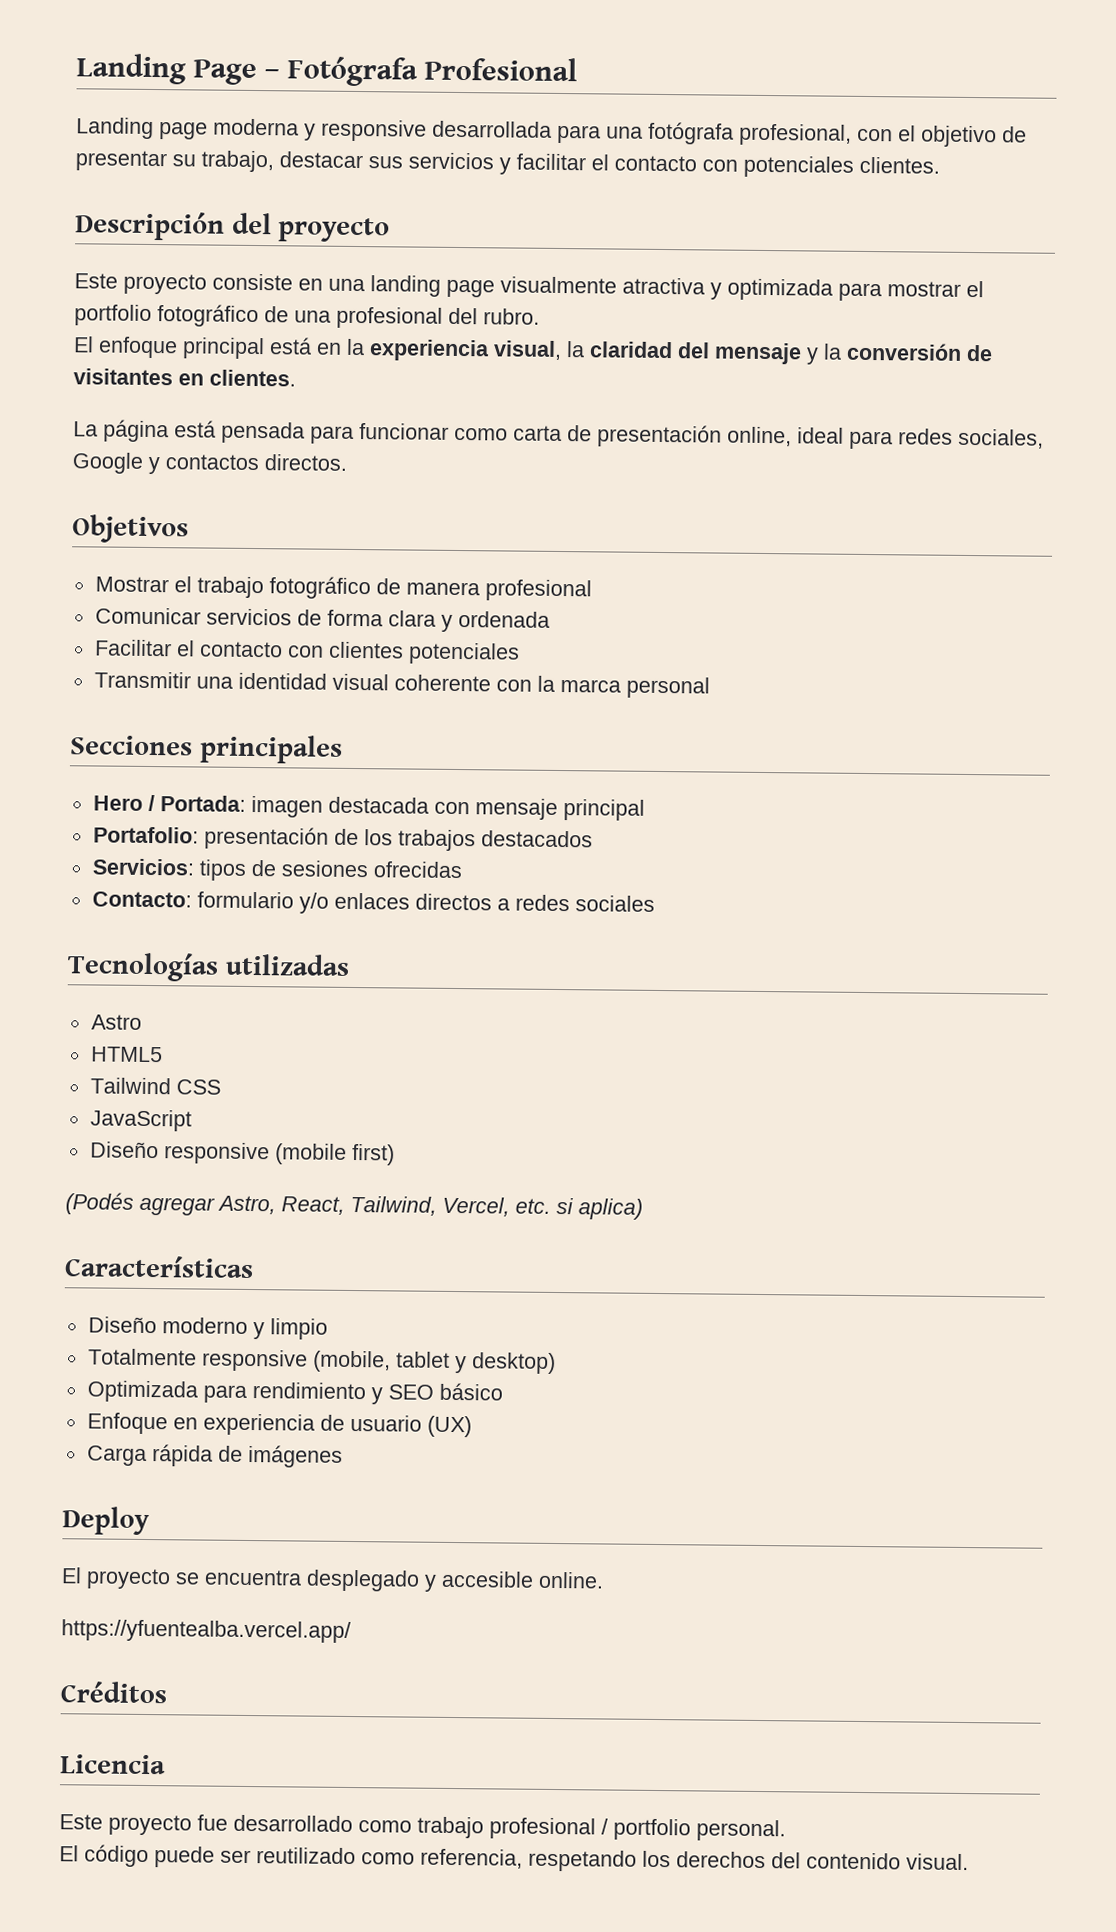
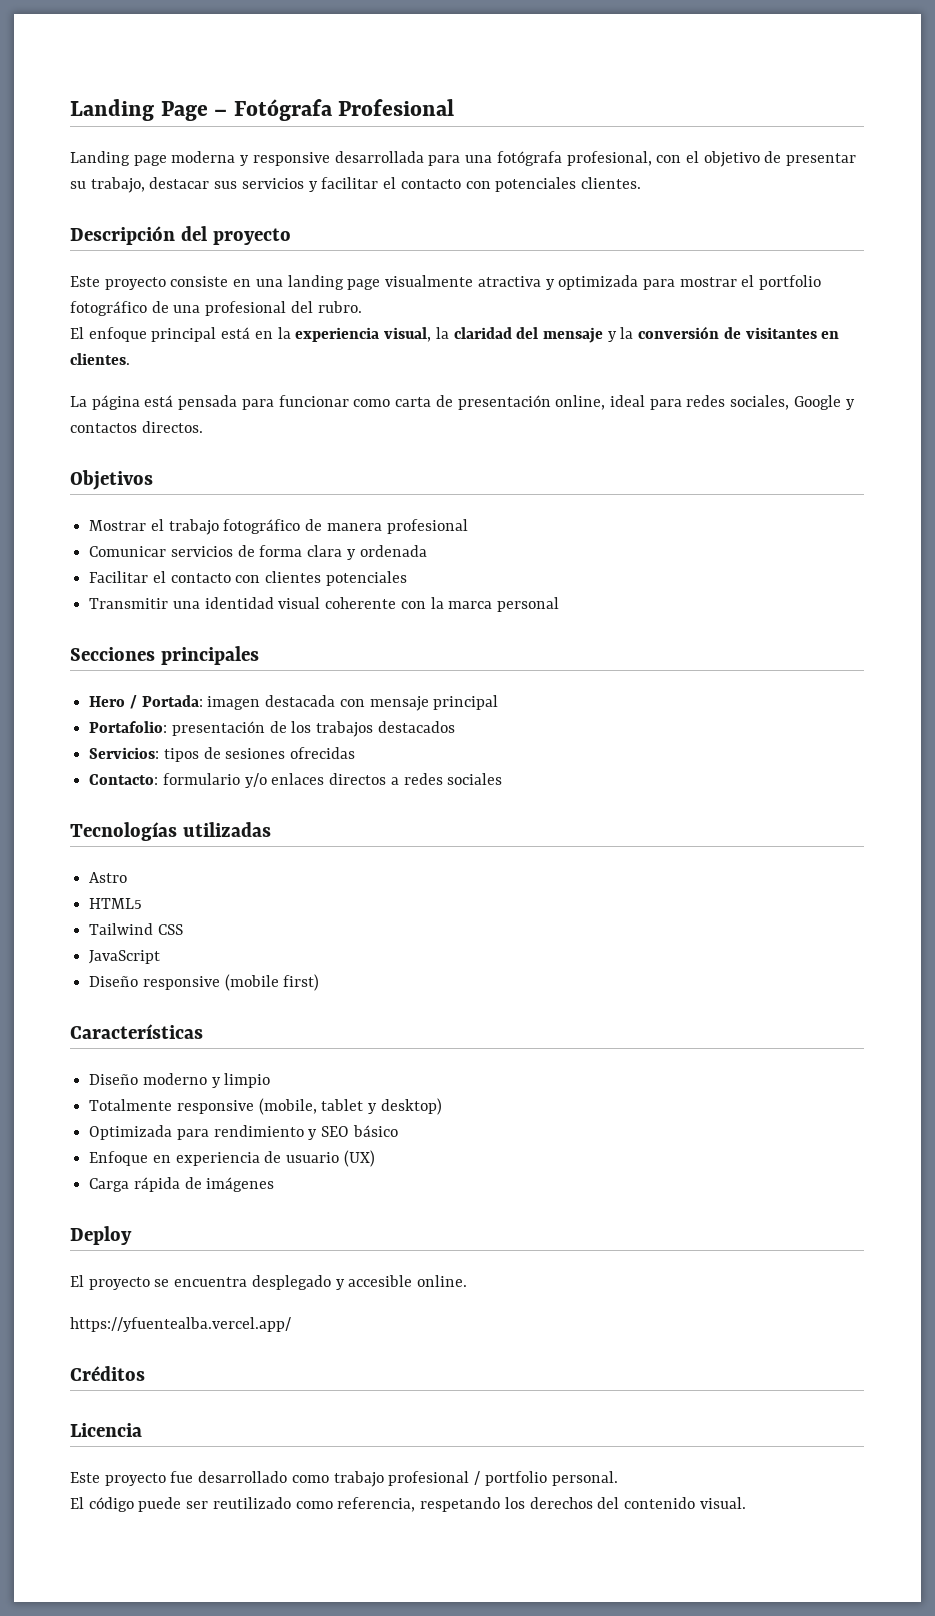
[65,1192,643,1220] // (Podés agregar Astro, React, Tailwind, Vercel, etc. si aplica) -> (320, 982) none

